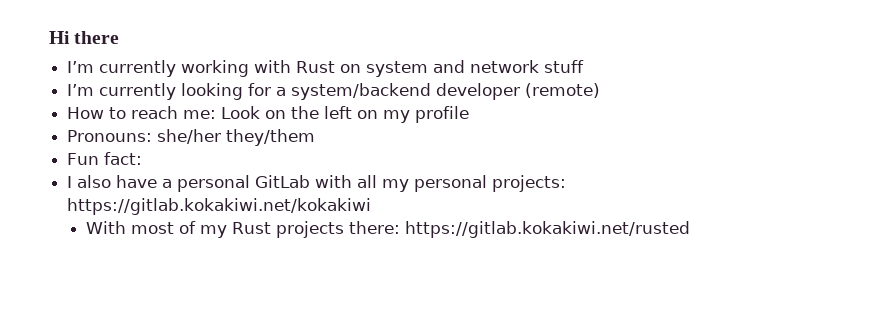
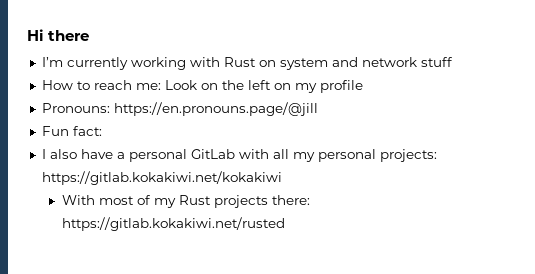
[67,83,601,100] // I’m currently looking for a system/backend developer (remote) -> (453, 62) none
[157,129,316,146] she/her they/them -> [113,102,318,116] https://en.pronouns.page/@jill

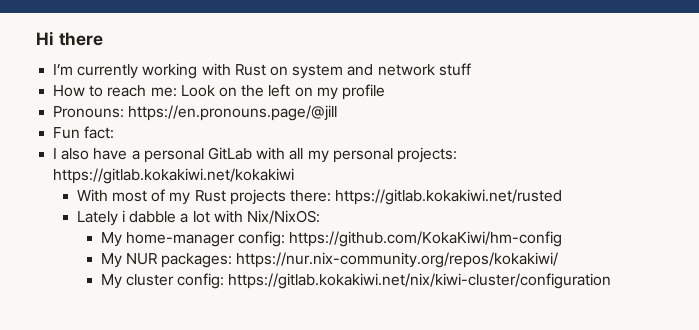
(285, 224) none -> [76,210,320,226] [100,231,563,247] [100,252,559,268] [100,273,612,289] // Lately i dabble a lot with Nix/NixOS: // My home-manager config: https://github.com/KokaKiwi/hm-config // My NUR packages: https://nur.nix-community.org/repos/kokakiwi/ // My cluster config: https://gitlab.kokakiwi.net/nix/kiwi-cluster/configuration

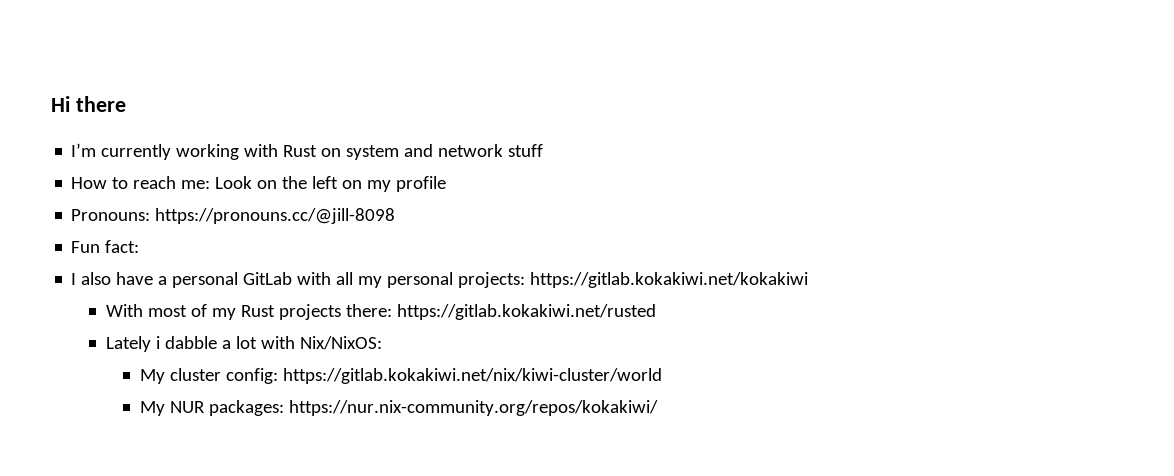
[128,105,338,121] https://en.pronouns.page/@jill -> [155,208,396,224] https://pronouns.cc/@jill-8098
[125,231,563,247] home-manager config: https://github.com/KokaKiwi/hm-config -> [169,368,662,384] cluster config: https://gitlab.kokakiwi.net/nix/kiwi-cluster/world
[100,273,612,289] // My cluster config: https://gitlab.kokakiwi.net/nix/kiwi-cluster/configuration -> (658, 408) none

